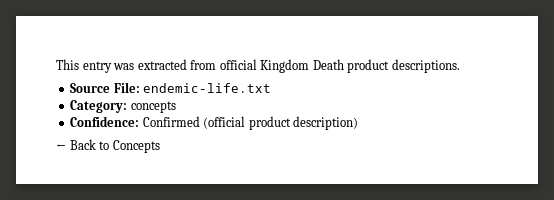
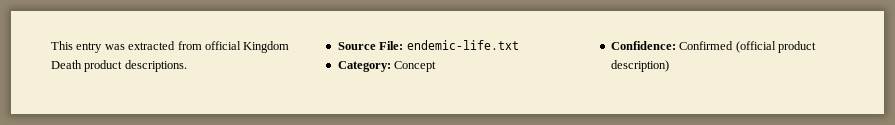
[130,101,176,113] concepts -> [394,61,437,72] Concept
[56,139,160,153] // ← Back to Concepts -> (669, 66) none

